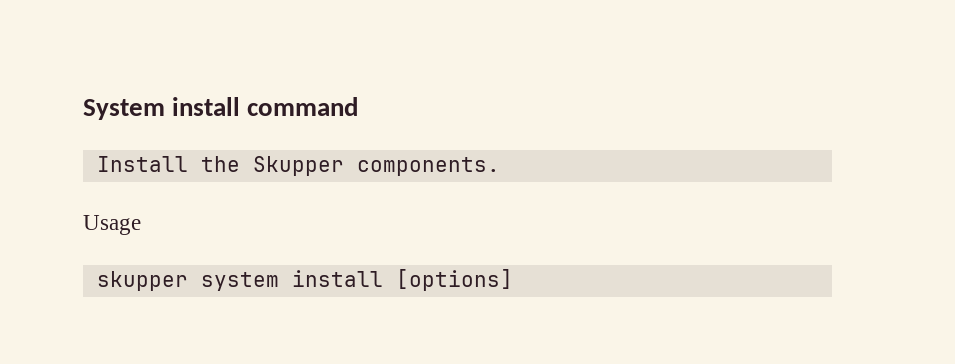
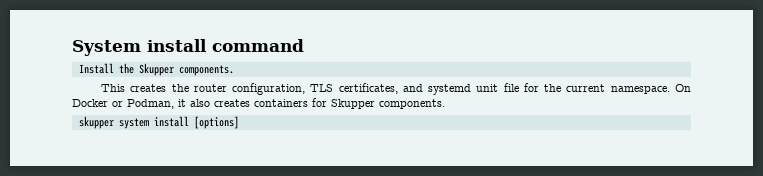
[83,215,141,235] Usage -> [101,83,691,95] [72,98,445,109] This creates the router configuration, TLS certificates, and systemd unit file for the current namespace. On Docker or Podman, it also creates containers for Skupper components.

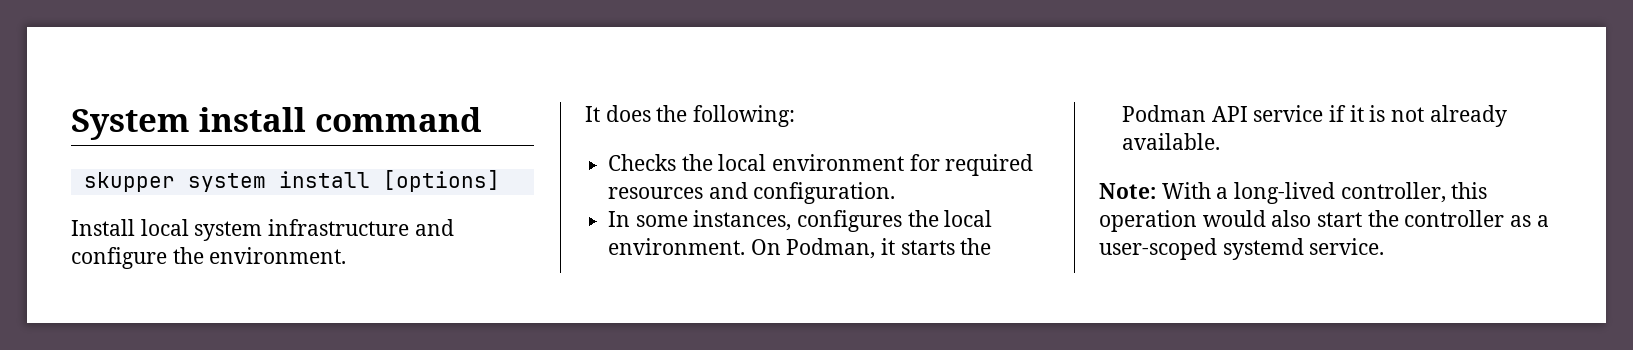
[78,63,234,76] [101,83,691,95] [72,98,445,109] [78,116,239,129] Install the Skupper components. // This creates the router configuration, TLS certificates, and systemd unit file for the current namespace. On Docker or Podman, it also creates containers for Skupper components. // skupper system install [options] -> [83,170,500,192] [71,219,454,241] [71,247,347,269] [585,105,796,127] [608,154,1034,176] [608,182,896,204] [608,210,993,232] [608,238,992,259] [1122,105,1507,127] [1122,133,1221,150] [1099,182,1488,204] [1099,210,1549,232] [1099,238,1385,260] skupper system install [options] // Install local system infrastructure and configure the environment. // It does the following: // Checks the local environment for required resources and configuration. // In some instances, configures the local environment. On Podman, it starts the Podman API service if it is not already available. // Note: With a long-lived controller, this operation would also start the controller as a user-scoped systemd service.

